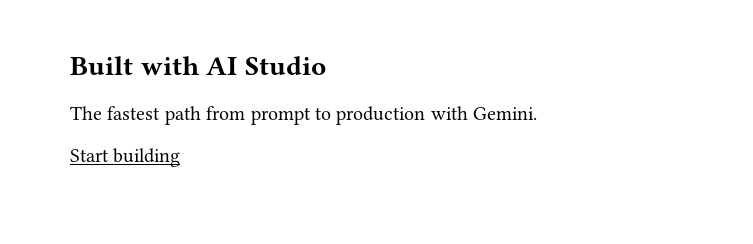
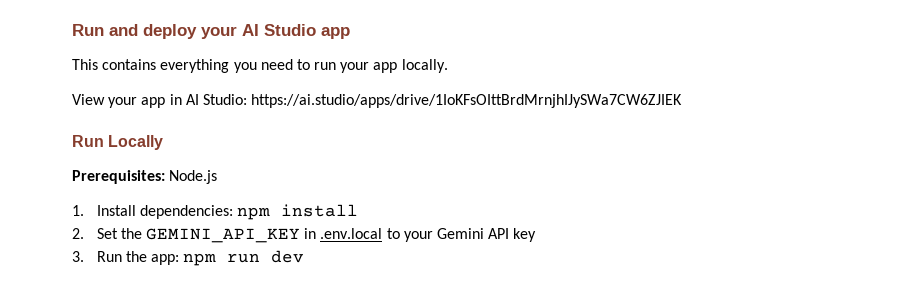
[70,56,326,75] [70,106,538,125] [70,148,181,167] Built with AI Studio // The fastest path from prompt to production with Gemini. // Start building -> [72,24,350,39] [72,59,448,73] [72,94,683,108] [72,135,164,150] [72,170,218,184] [72,204,359,220] [72,228,537,243] [72,250,305,266] Run and deploy your AI Studio app // This contains everything you need to run your app locally. // View your app in AI Studio: https://ai.studio/apps/drive/1IoKFsOIttBrdMrnjhIJySWa7CW6ZJIEK // Run Locally // Prerequisites: Node.js // 1. Install dependencies: npm install // 2. Set the GEMINI_API_KEY in .env.local to your Gemini API key // 3. Run the app: npm run dev

